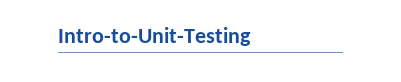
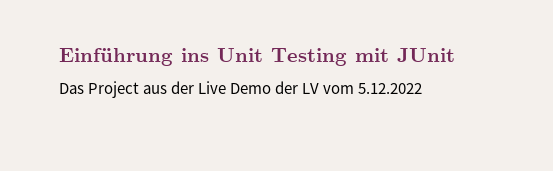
[58,27,251,46] Intro-to-Unit-Testing -> [59,48,455,66] [59,81,423,98] Einführung ins Unit Testing mit JUnit // Das Project aus der Live Demo der LV vom 5.12.2022

